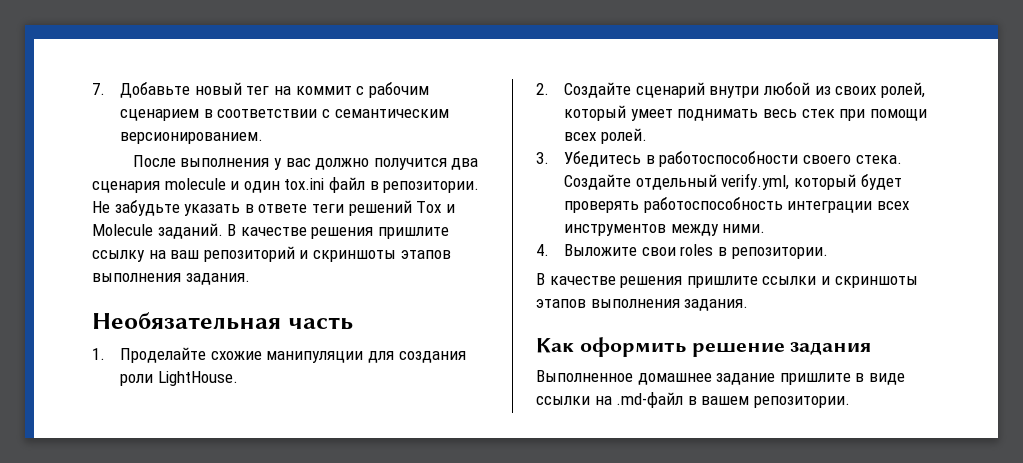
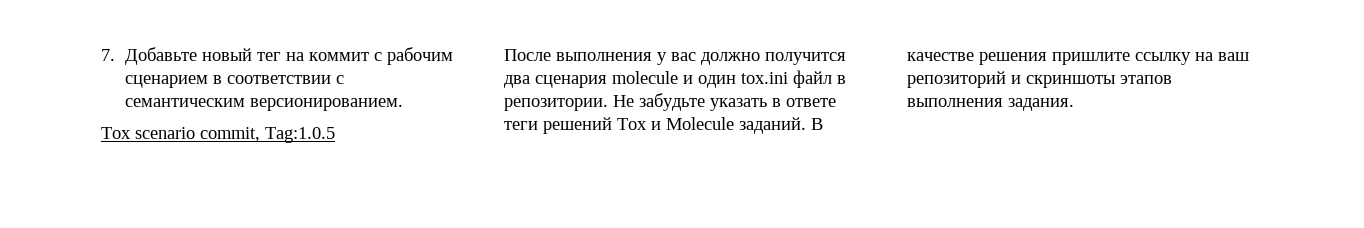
(264, 138) none -> [101,127,335,143] // Tox scenario commit, Tag:1.0.5
[92,312,353,330] [92,347,466,363] [120,371,238,386] [536,82,925,98] [564,105,927,121] [564,128,647,144] [536,151,902,167] [564,173,902,190] [564,197,909,213] [564,224,766,236] [536,244,828,259] [536,273,918,288] [536,299,749,311] [536,337,872,357] [536,370,905,385] [536,392,850,408] // Необязательная часть // 1. Проделайте схожие манипуляции для создания роли LightHouse. // 2. Создайте сценарий внутри любой из своих ролей, который умеет поднимать весь стек при помощи всех ролей. // 3. Убедитесь в работоспособности своего стека. Создайте отдельный verify.yml, который будет проверять работоспособность интеграции всех инструментов между ними. // 4. Выложите свои roles в репозитории. // В качестве решения пришлите ссылки и скриншоты этапов выполнения задания. // Как оформить решение задания // Выполненное домашнее задание пришлите в виде ссылки на .md-файл в вашем репозитории. -> (1074, 104) none

